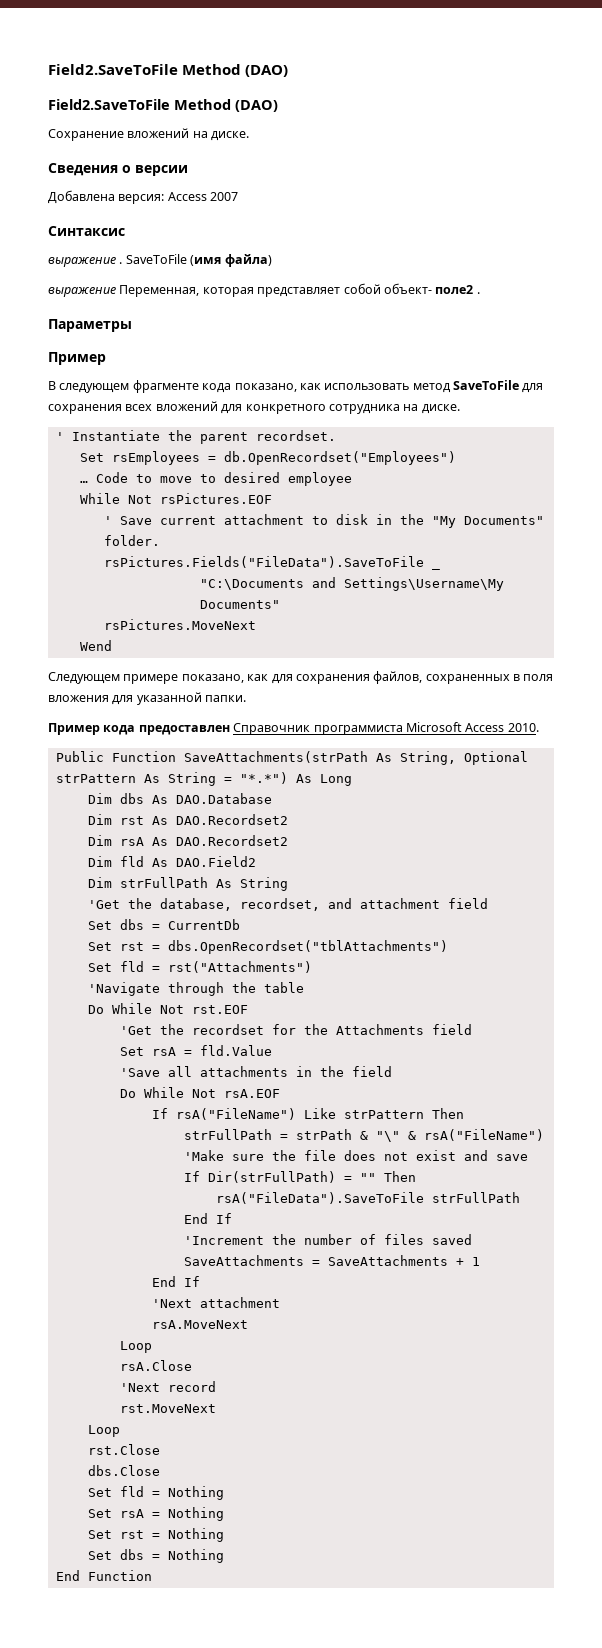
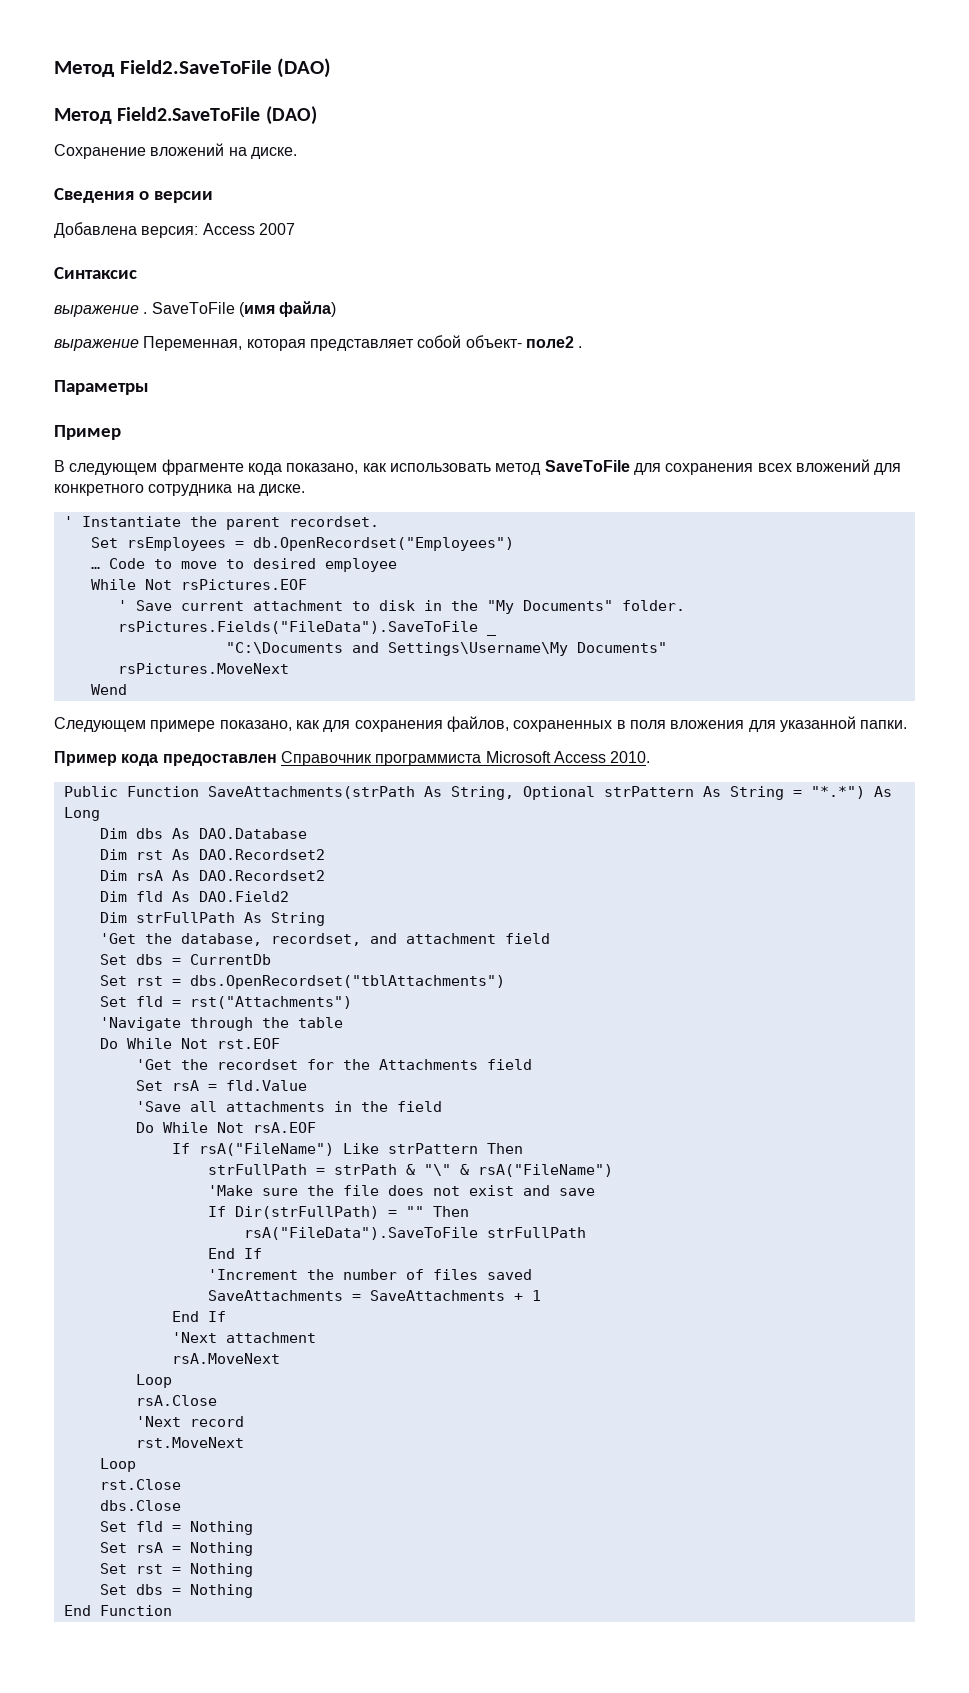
[48,64,289,77] [48,99,231,110] Field2.SaveToFile Method (DAO) // Field2.SaveToFile Method -> [54,58,332,78] [54,107,261,124] Метод Field2.SaveToFile (DAO) // Метод Field2.SaveToFile

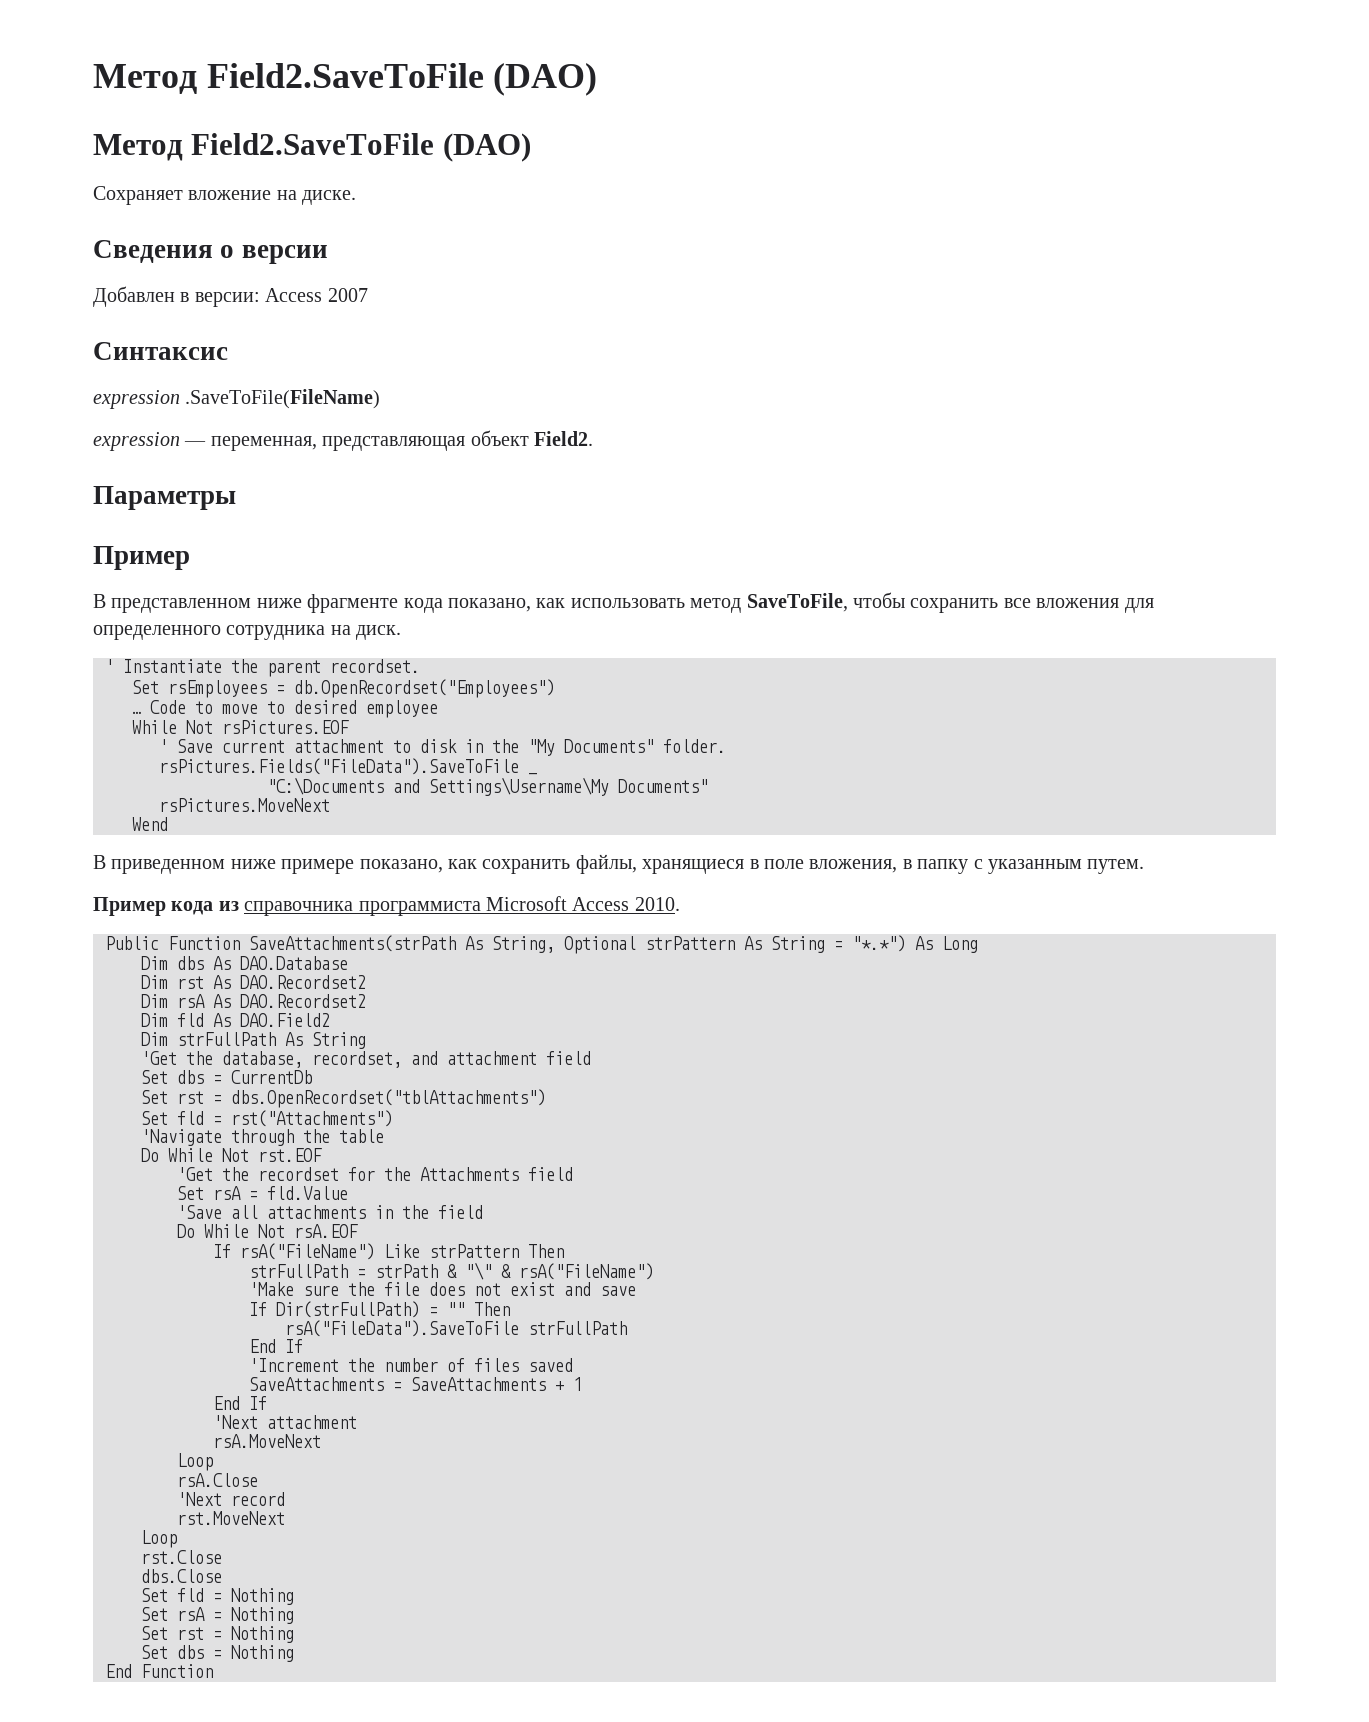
[54,143,225,159] Сохранение вложений -> [93,186,272,205] Сохраняет вложение
[54,222,199,238] Добавлена версия: -> [93,286,260,307] Добавлен в версии:
[54,301,337,317] [54,335,583,351] выражение . SaveToFile (имя файла) // выражение Переменная, которая представляет собой объект- поле2 . -> [93,389,381,409] [93,430,593,451] expression .SaveToFile(FileName) // expression — переменная, представляющая объект Field2.
[69,463,158,475] следующем -> [111,598,302,613] представленном ниже
[544,459,902,475] [54,484,144,496] SaveToFile для сохранения всех вложений для конкретного -> [746,592,1154,613] [93,625,221,640] SaveToFile, чтобы сохранить все вложения для определенного
[258,484,305,496] диске. -> [356,625,402,640] диск.
[54,716,908,732] Следующем примере показано, как для сохранения файлов, сохраненных в поля вложения для указанной папки. -> [93,854,1145,874] В приведенном ниже примере показано, как сохранить файлы, хранящиеся в поле вложения, в папку с указанным путем.
[162,751,372,766] предоставлен Справочник -> [218,901,354,916] из справочника

